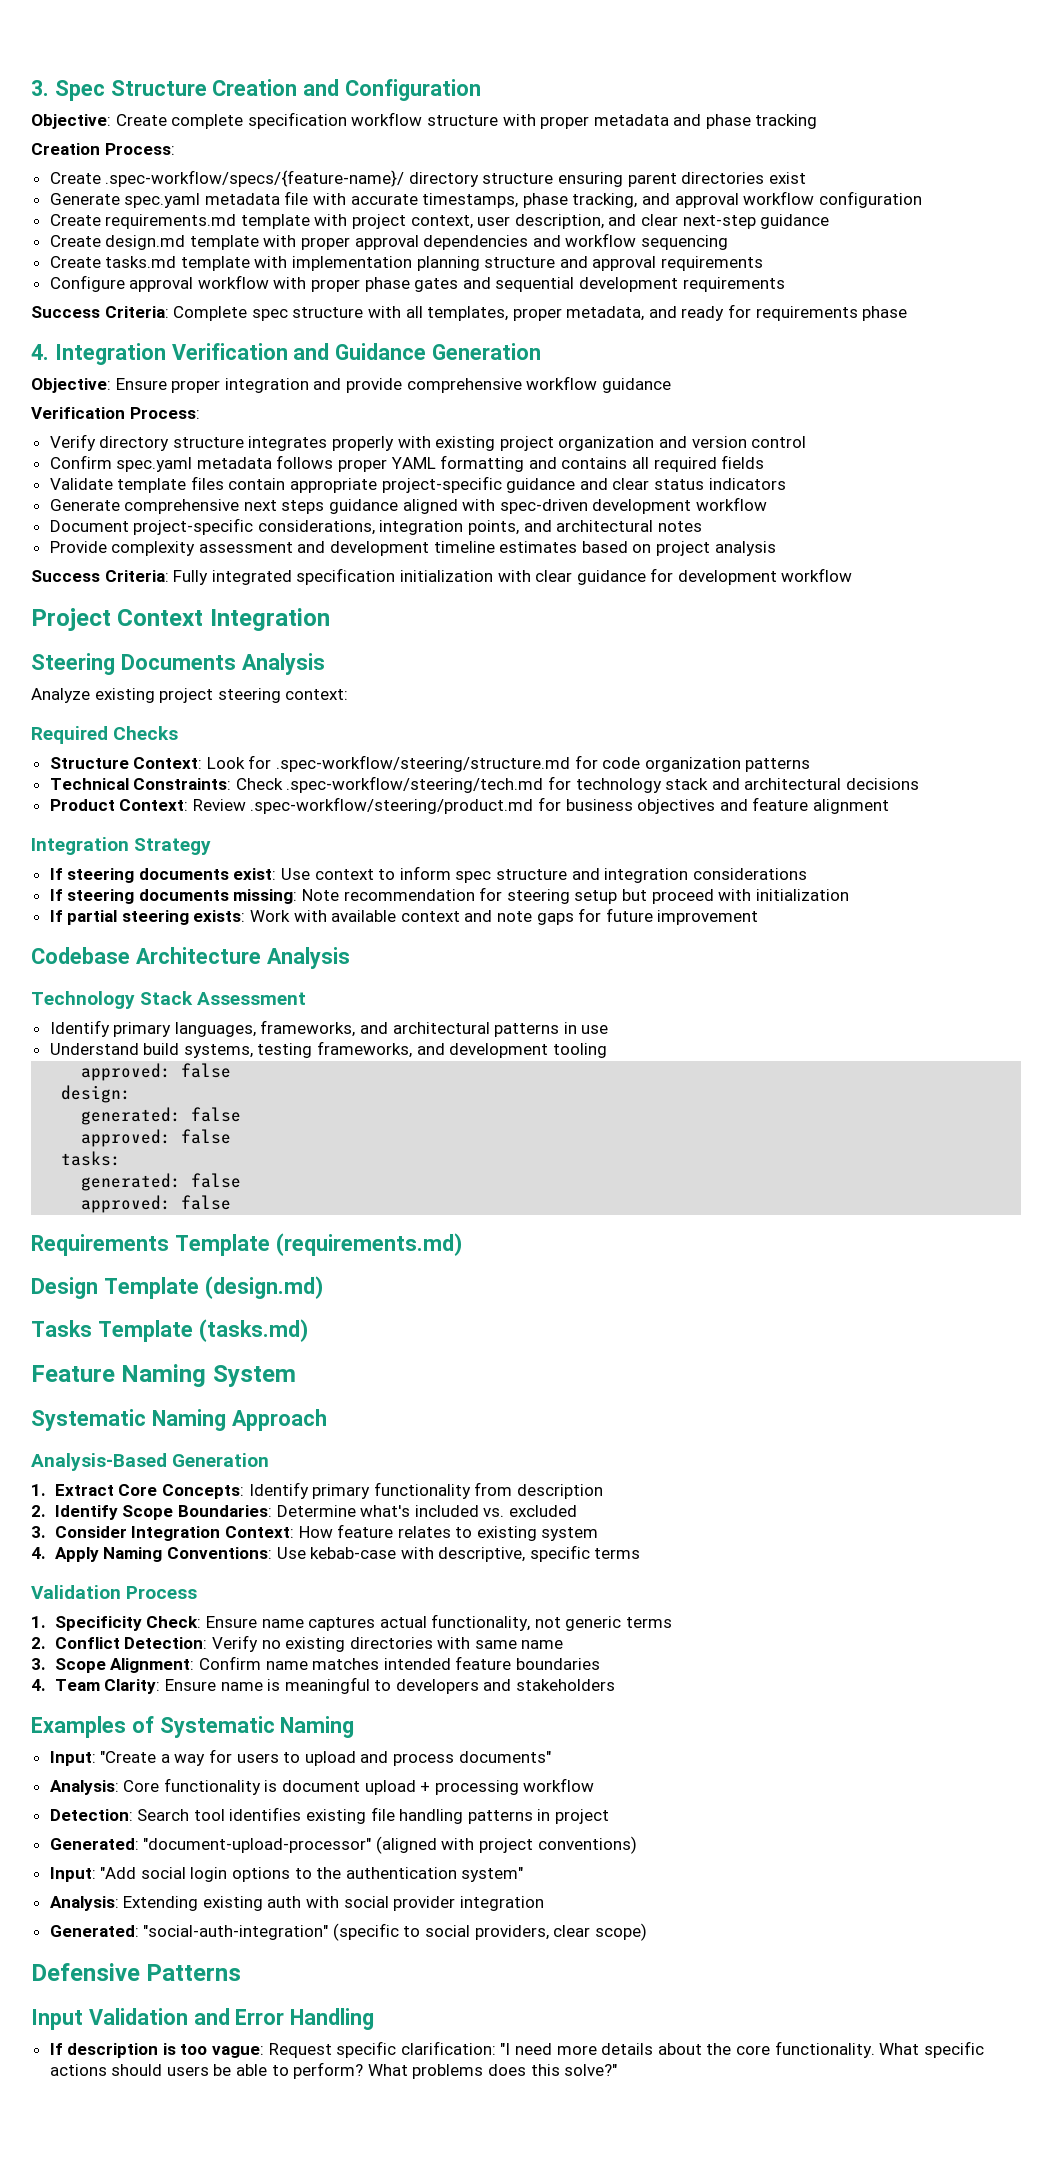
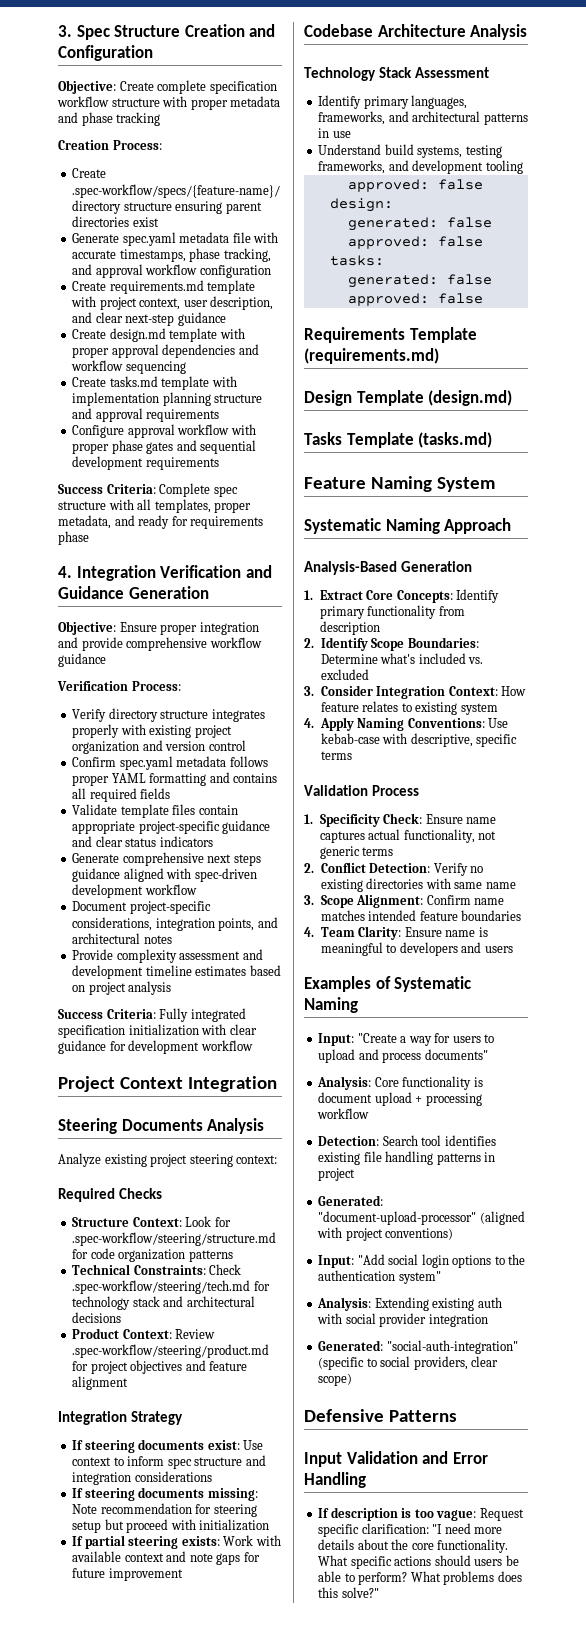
[565,799,633,811] business -> [90,1361,128,1374] project
[516,1679,616,1691] stakeholders -> [484,946,513,953] users

